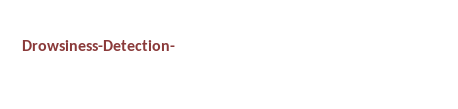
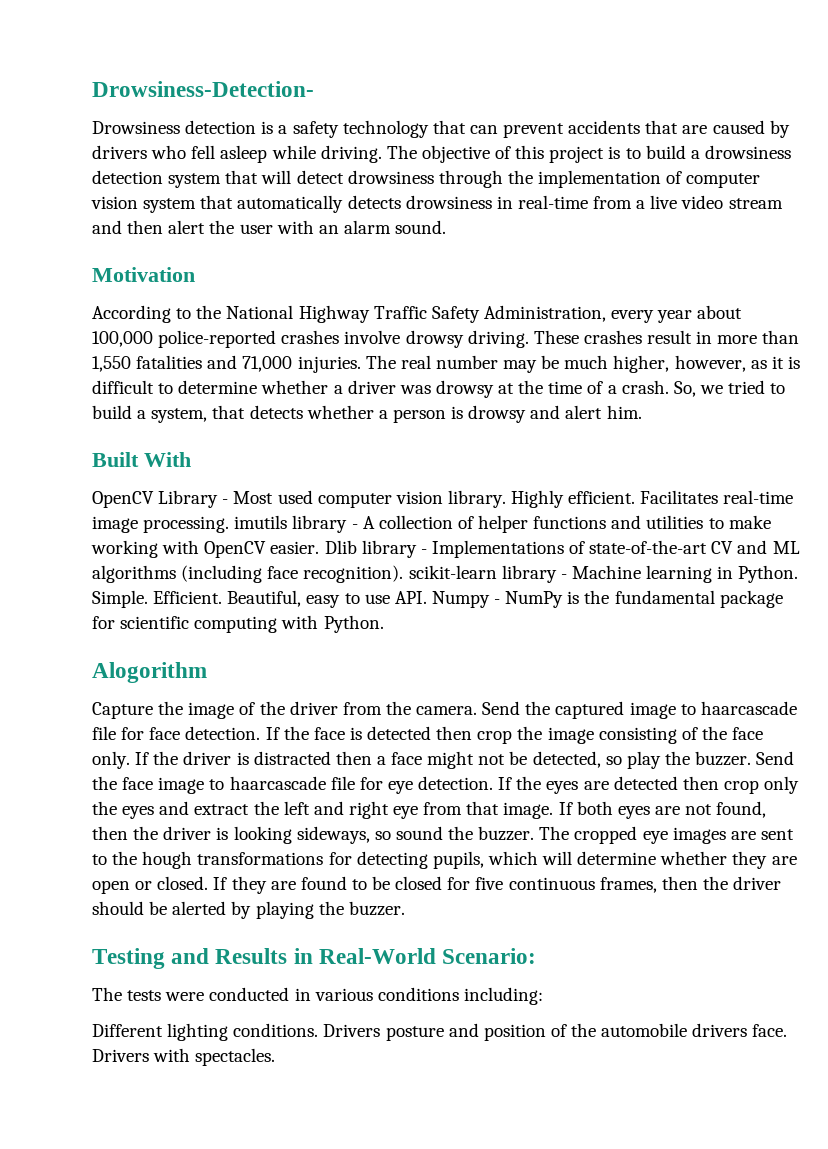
(175, 45) none -> [92,120,790,138] [92,145,791,163] [92,170,761,188] [91,195,783,213] [92,220,447,234] [92,267,195,282] [92,305,743,323] [92,330,800,348] [92,355,800,373] [92,380,786,398] [92,405,642,423] [92,452,191,467] [92,490,794,508] [92,515,771,533] [91,540,800,558] [92,565,799,583] [92,590,783,608] [92,615,384,633] [92,662,207,683] [92,701,797,719] [92,726,764,744] [92,751,795,769] [92,776,800,794] [92,801,767,819] [92,826,794,844] [92,851,797,869] [92,876,782,894] [92,901,405,919] [92,948,537,969] [92,987,543,1005] [92,1023,788,1041] [92,1048,276,1066] // Drowsiness detection is a safety technology that can prevent accidents that are caused by drivers who fell asleep while driving. The objective of this project is to build a drowsiness detection system that will detect drowsiness through the implementation of computer vision system that automatically detects drowsiness in real-time from a live video stream and then alert the user with an alarm sound. // Motivation // According to the National Highway Traffic Safety Administration, every year about 100,000 police-reported crashes involve drowsy driving. These crashes result in more than 1,550 fatalities and 71,000 injuries. The real number may be much higher, however, as it is difficult to determine whether a driver was drowsy at the time of a crash. So, we tried to build a system, that detects whether a person is drowsy and alert him. // Built With // OpenCV Library - Most used computer vision library. Highly efficient. Facilitates real-time image processing. imutils library - A collection of helper functions and utilities to make working with OpenCV easier. Dlib library - Implementations of state-of-the-art CV and ML algorithms (including face recognition). scikit-learn library - Machine learning in Python. Simple. Efficient. Beautiful, easy to use API. Numpy - NumPy is the fundamental package for scientific computing with Python. // Alogorithm // Capture the image of the driver from the camera. Send the captured image to haarcascade file for face detection. If the face is detected then crop the image consisting of the face only. If the driver is distracted then a face might not be detected, so play the buzzer. Send the face image to haarcascade file for eye detection. If the eyes are detected then crop only the eyes and extract the left and right eye from that image. If both eyes are not found, then the driver is looking sideways, so sound the buzzer. The cropped eye images are sent to the hough transformations for detecting pupils, which will determine whether they are open or closed. If they are found to be closed for five continuous frames, then the driver should be alerted by playing the buzzer. // Testing and Results in Real-World Scenario: // The tests were conducted in various conditions including: // Different lighting conditions. Drivers posture and position of the automobile drivers face. Drivers with spectacles.

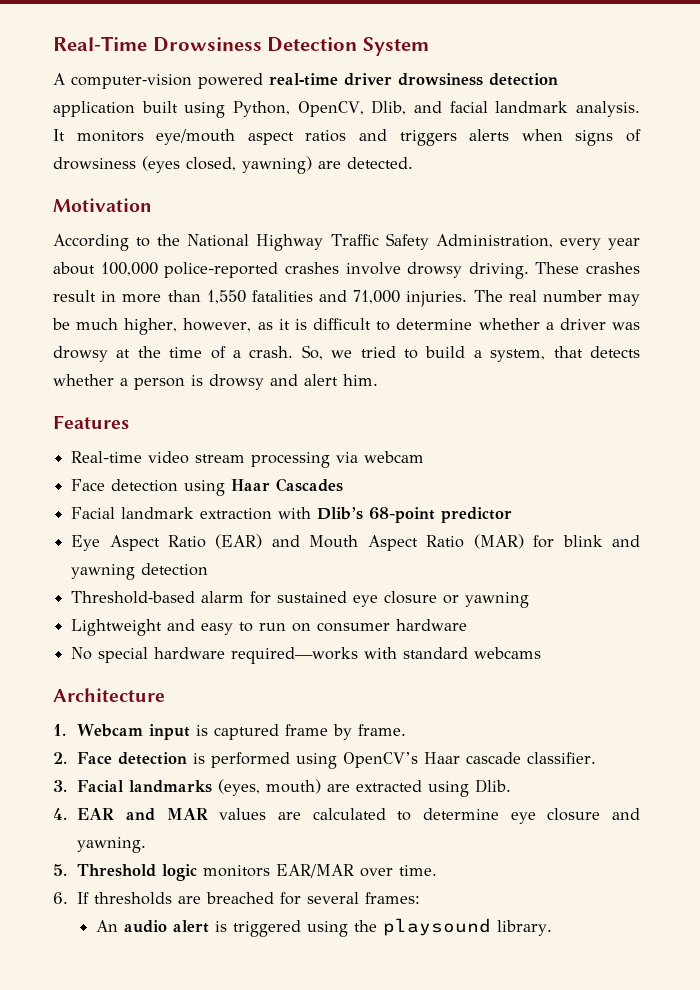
[92,81,314,97] [92,120,790,138] [92,145,791,163] [92,170,761,188] [91,195,783,213] [92,220,447,234] Drowsiness-Detection- // Drowsiness detection is a safety technology that can prevent accidents that are caused by drivers who fell asleep while driving. The objective of this project is to build a drowsiness detection system that will detect drowsiness through the implementation of computer vision system that automatically detects drowsiness in real-time from a live video stream and then alert the user with an alarm sound. -> [53,36,429,56] [53,73,558,89] [53,100,640,118] [53,129,642,146] [53,156,413,174] Real‑Time Drowsiness Detection System // A computer‑vision powered real‑time driver drowsiness detection application built using Python, OpenCV, Dlib, and facial landmark analysis. It monitors eye/mouth aspect ratios and triggers alerts when signs of drowsiness (eyes closed, yawning) are detected.
[92,452,191,467] [92,490,794,508] [92,515,771,533] [91,540,800,558] [92,565,799,583] [92,590,783,608] [92,615,384,633] [92,662,207,683] [92,701,797,719] [92,726,764,744] [92,751,795,769] [92,776,800,794] [92,801,767,819] [92,826,794,844] [92,851,797,869] [92,876,782,894] [92,901,405,919] [92,948,537,969] [92,987,543,1005] [92,1023,788,1041] [92,1048,276,1066] Built With // OpenCV Library - Most used computer vision library. Highly efficient. Facilitates real-time image processing. imutils library - A collection of helper functions and utilities to make working with OpenCV easier. Dlib library - Implementations of state-of-the-art CV and ML algorithms (including face recognition). scikit-learn library - Machine learning in Python. Simple. Efficient. Beautiful, easy to use API. Numpy - NumPy is the fundamental package for scientific computing with Python. // Alogorithm // Capture the image of the driver from the camera. Send the captured image to haarcascade file for face detection. If the face is detected then crop the image consisting of the face only. If the driver is distracted then a face might not be detected, so play the buzzer. Send the face image to haarcascade file for eye detection. If the eyes are detected then crop only the eyes and extract the left and right eye from that image. If both eyes are not found, then the driver is looking sideways, so sound the buzzer. The cropped eye images are sent to the hough transformations for detecting pupils, which will determine whether they are open or closed. If they are found to be closed for five continuous frames, then the driver should be alerted by playing the buzzer. // Testing and Results in Real-World Scenario: // The tests were conducted in various conditions including: // Different lighting conditions. Drivers posture and position of the automobile drivers face. Drivers with spectacles. -> [53,415,129,429] [71,451,425,468] [71,478,344,496] [71,507,513,523] [71,534,640,551] [71,563,209,580] [71,591,530,608] [71,619,468,636] [71,647,542,664] [53,688,165,702] [53,724,407,740] [53,752,597,769] [53,779,512,797] [53,808,641,824] [77,837,147,853] [53,864,438,881] [53,892,421,905] [95,918,552,937] Features // Real-time video stream processing via webcam // Face detection using Haar Cascades // Facial landmark extraction with Dlib’s 68-point predictor // Eye Aspect Ratio (EAR) and Mouth Aspect Ratio (MAR) for blink and yawning detection // Threshold‑based alarm for sustained eye closure or yawning // Lightweight and easy to run on consumer hardware // No special hardware required—works with standard webcams // Architecture // 1. Webcam input is captured frame by frame. // 2. Face detection is performed using OpenCV’s Haar cascade classifier. // 3. Facial landmarks (eyes, mouth) are extracted using Dlib. // 4. EAR and MAR values are calculated to determine eye closure and yawning. // 5. Threshold logic monitors EAR/MAR over time. // 6. If thresholds are breached for several frames: // An audio alert is triggered using the playsound library.

